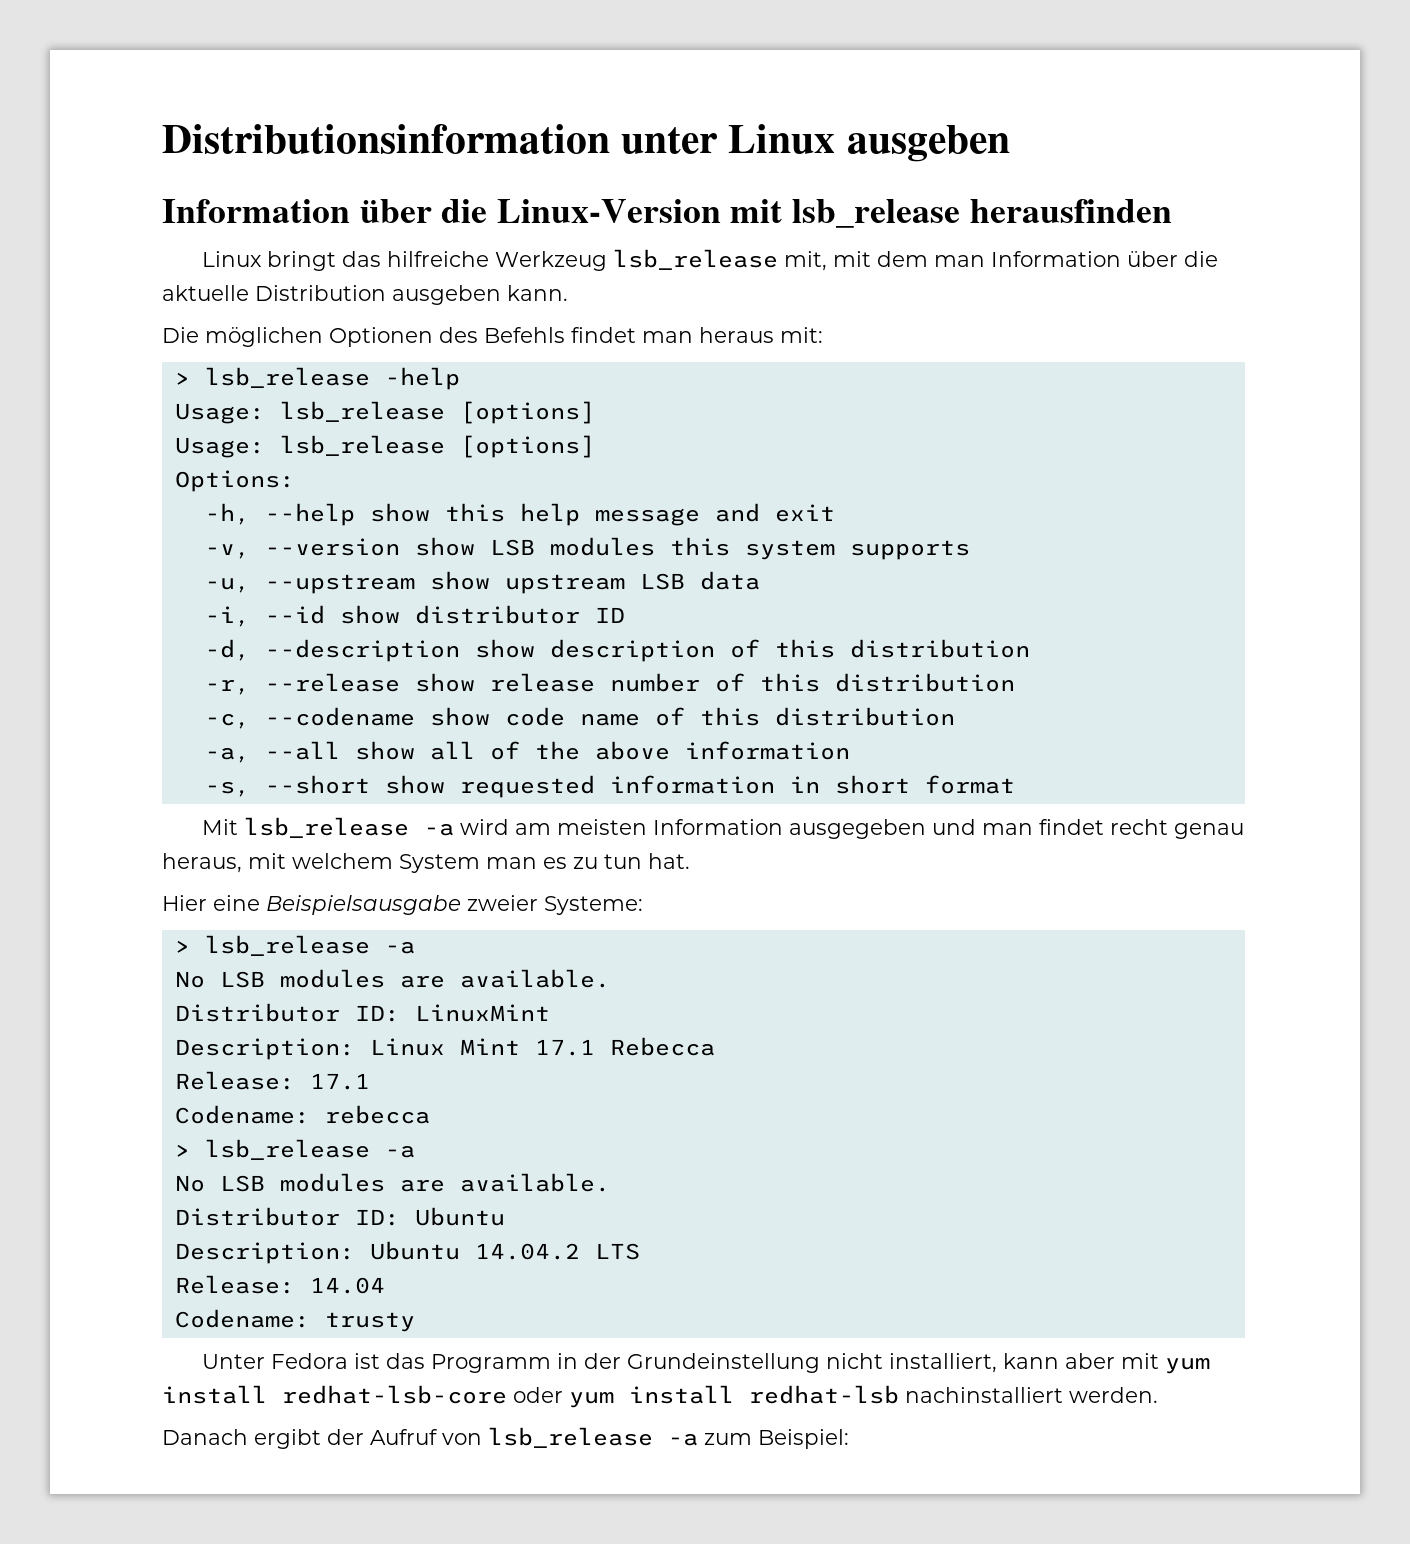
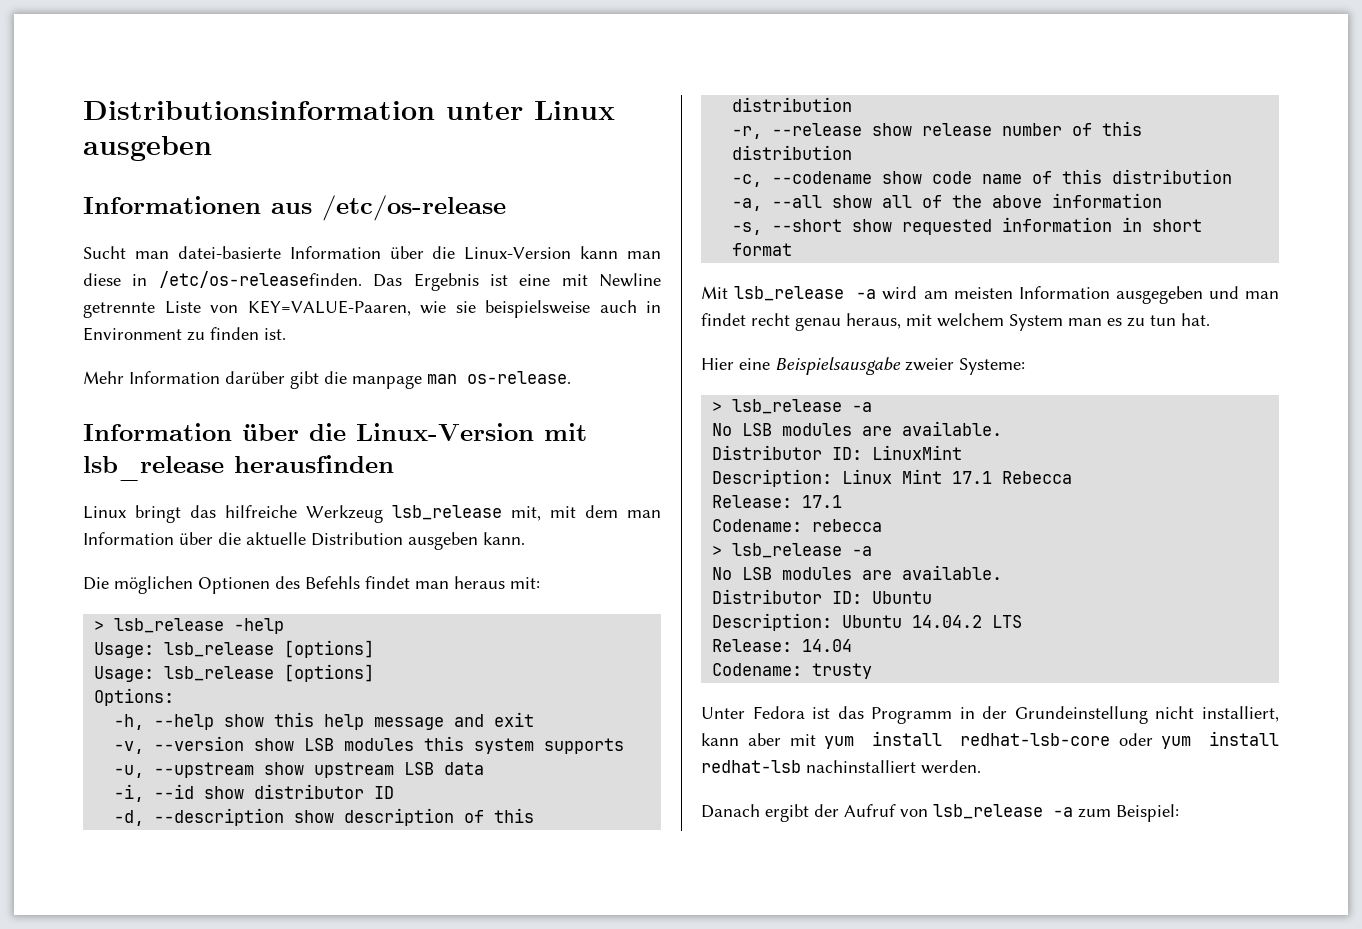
(1010, 143) none -> [83,195,506,221] [83,246,661,260] [83,271,661,291] [83,300,661,318] [83,327,286,341] [83,371,571,389] // Informationen aus /etc/os-release // Sucht man datei-basierte Information über die Linux-Version kann man diese in /etc/os-releasefinden. Das Ergebnis ist eine mit Newline getrennte Liste von KEY=VALUE-Paaren, wie sie beispielsweise auch in Environment zu finden ist. // Mehr Information darüber gibt die manpage man os-release.

